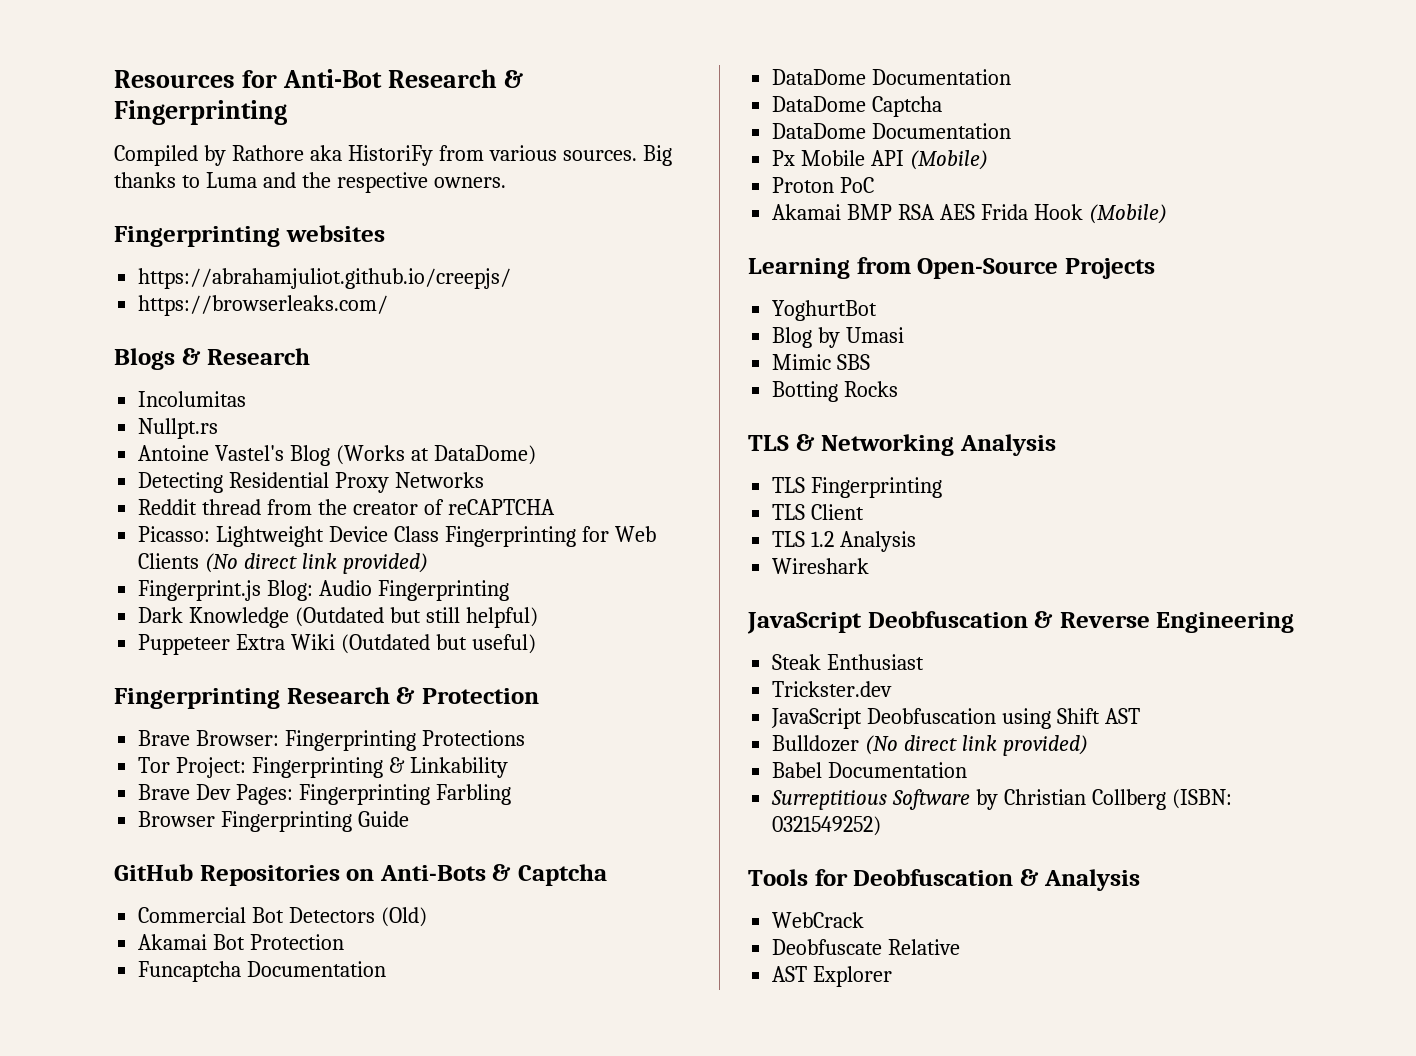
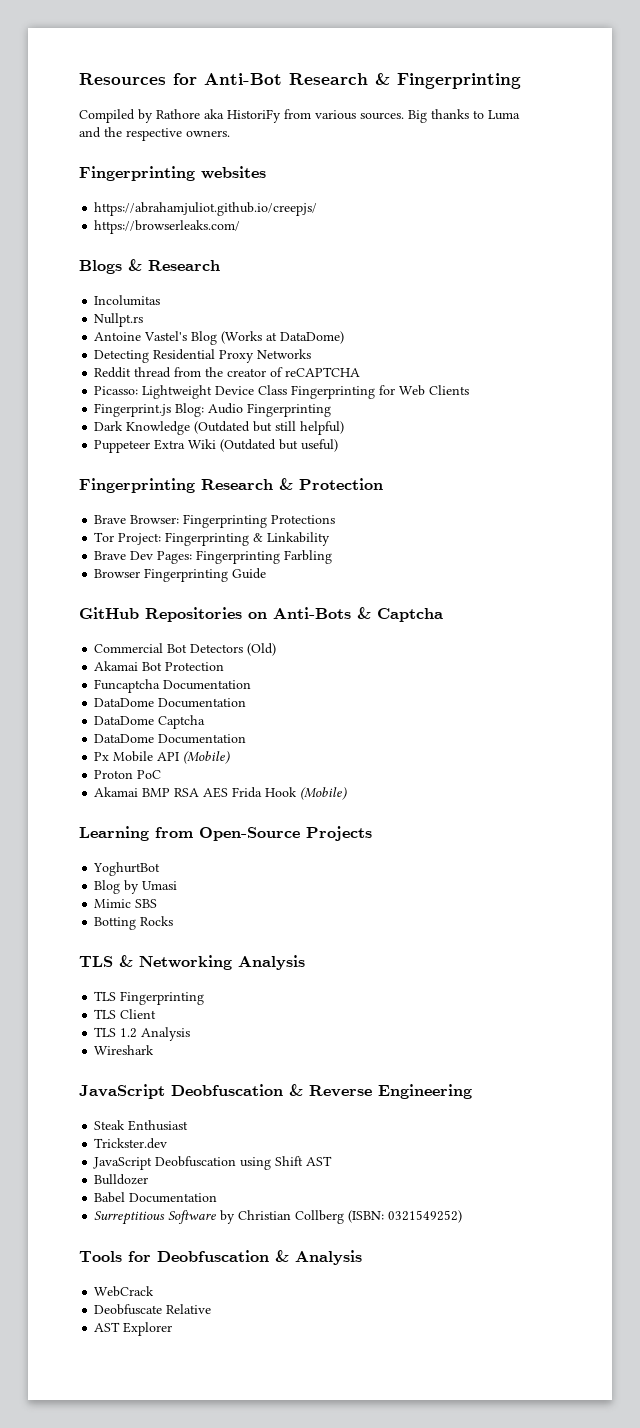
[205,553,428,574] (No direct link provided) -> (470, 390) none
[865,735,1088,756] (No direct link provided) -> (149, 1179) none

